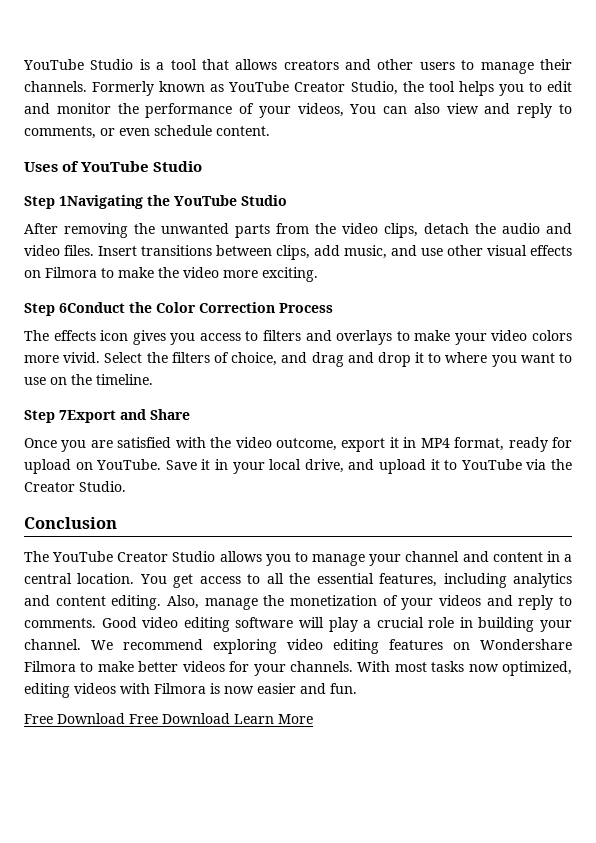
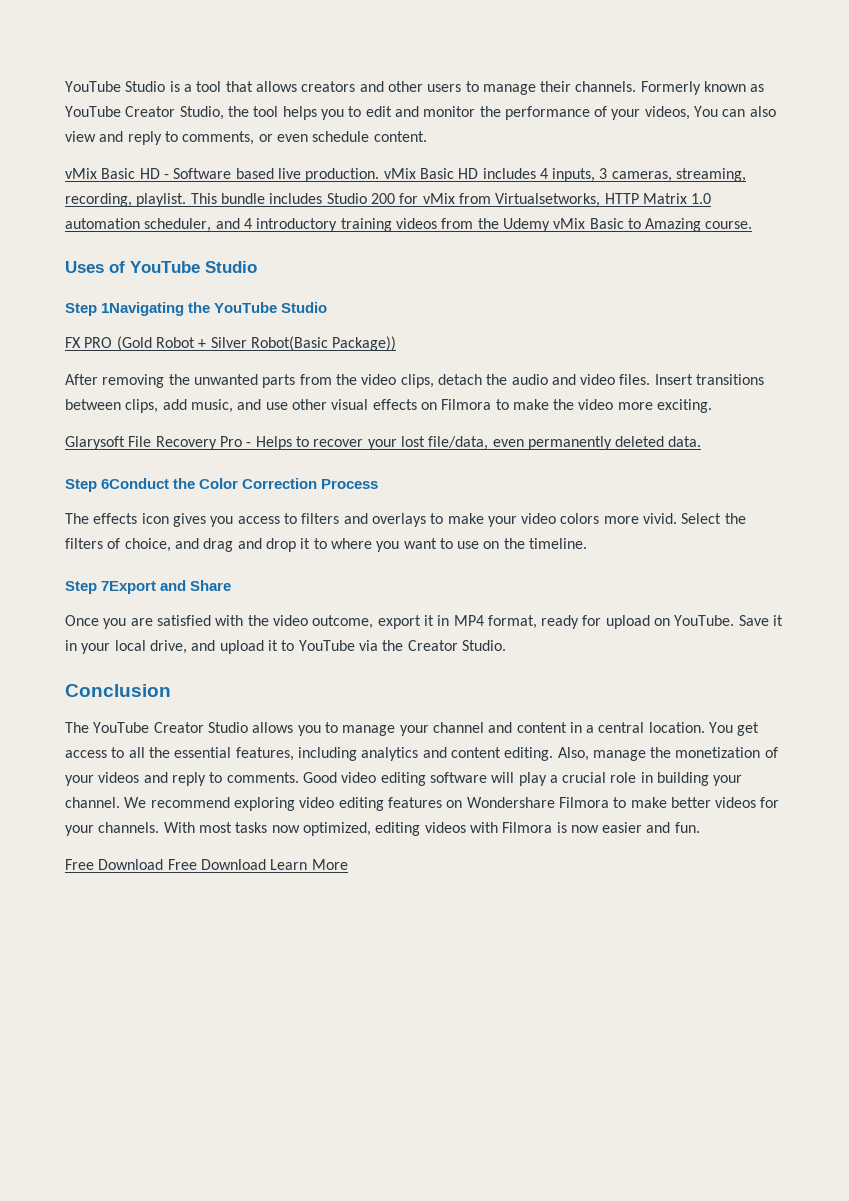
(270, 131) none -> [65,168,747,182] [65,193,712,207] [65,218,753,232] // vMix Basic HD - Software based live production. vMix Basic HD includes 4 inputs, 3 cameras, streaming, recording, playlist. This bundle includes Studio 200 for vMix from Virtualsetworks, HTTP Matrix 1.0 automation scheduler, and 4 introductory training videos from the Udemy vMix Basic to Amazing course.
(287, 200) none -> [65,336,397,351] // FX PRO (Gold Robot + Silver Robot(Basic Package))
(318, 274) none -> [65,436,702,450] // Glarysoft File Recovery Pro - Helps to recover your lost file/data, even permanently deleted data.

